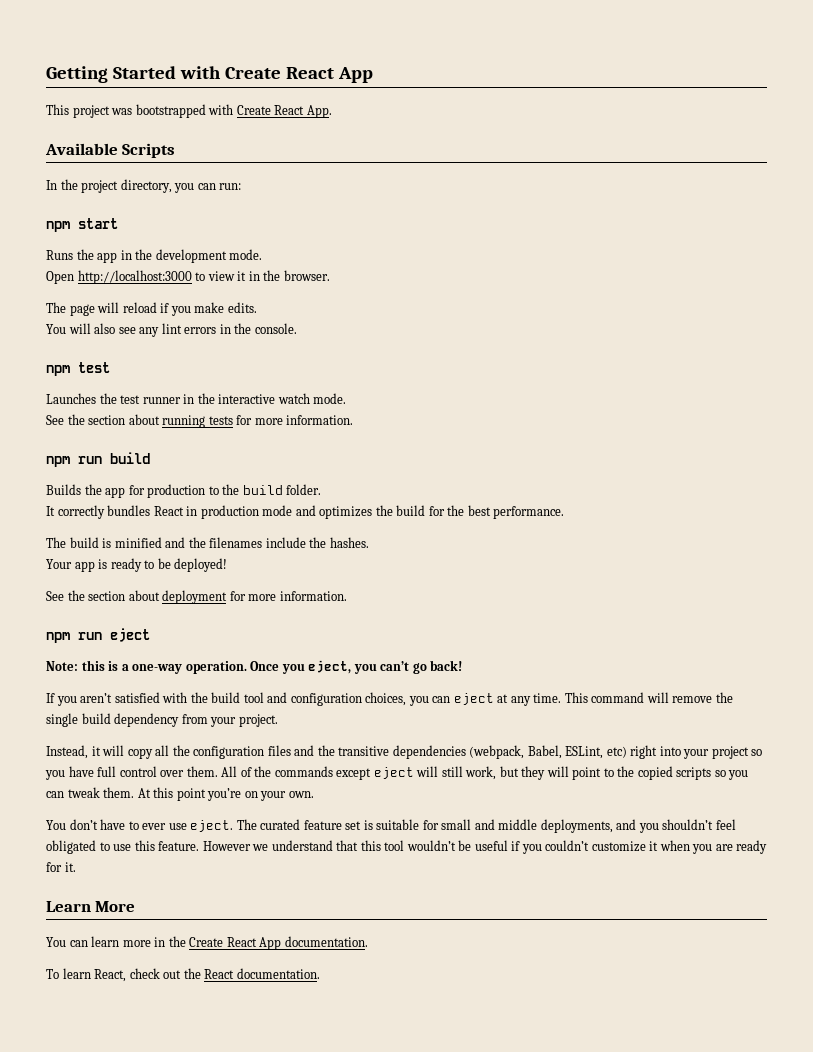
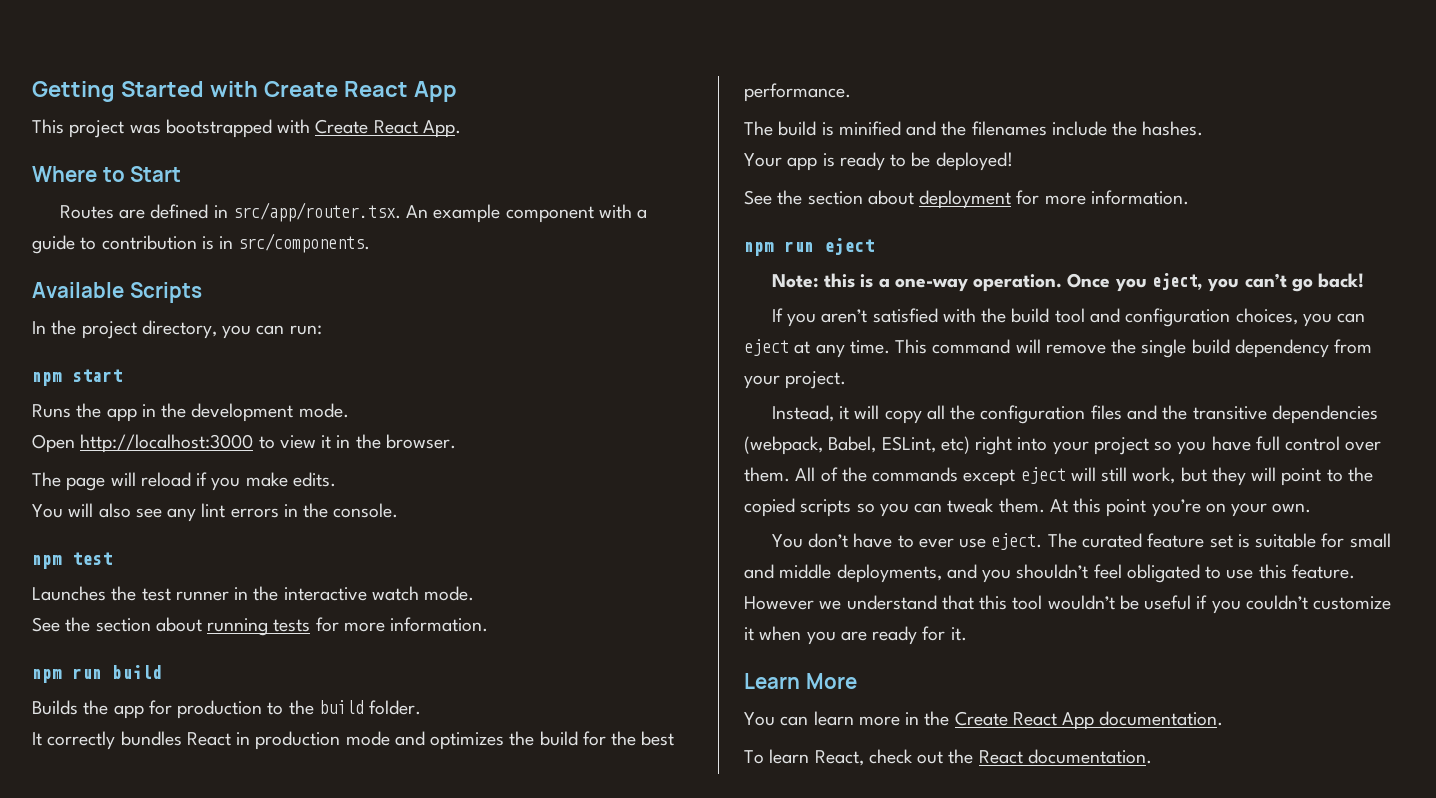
(332, 111) none -> [32,166,182,182] [59,202,648,223] [32,233,371,254] // Where to Start // Routes are defined in src/app/router.tsx. An example component with a guide to contribution is in src/components.

